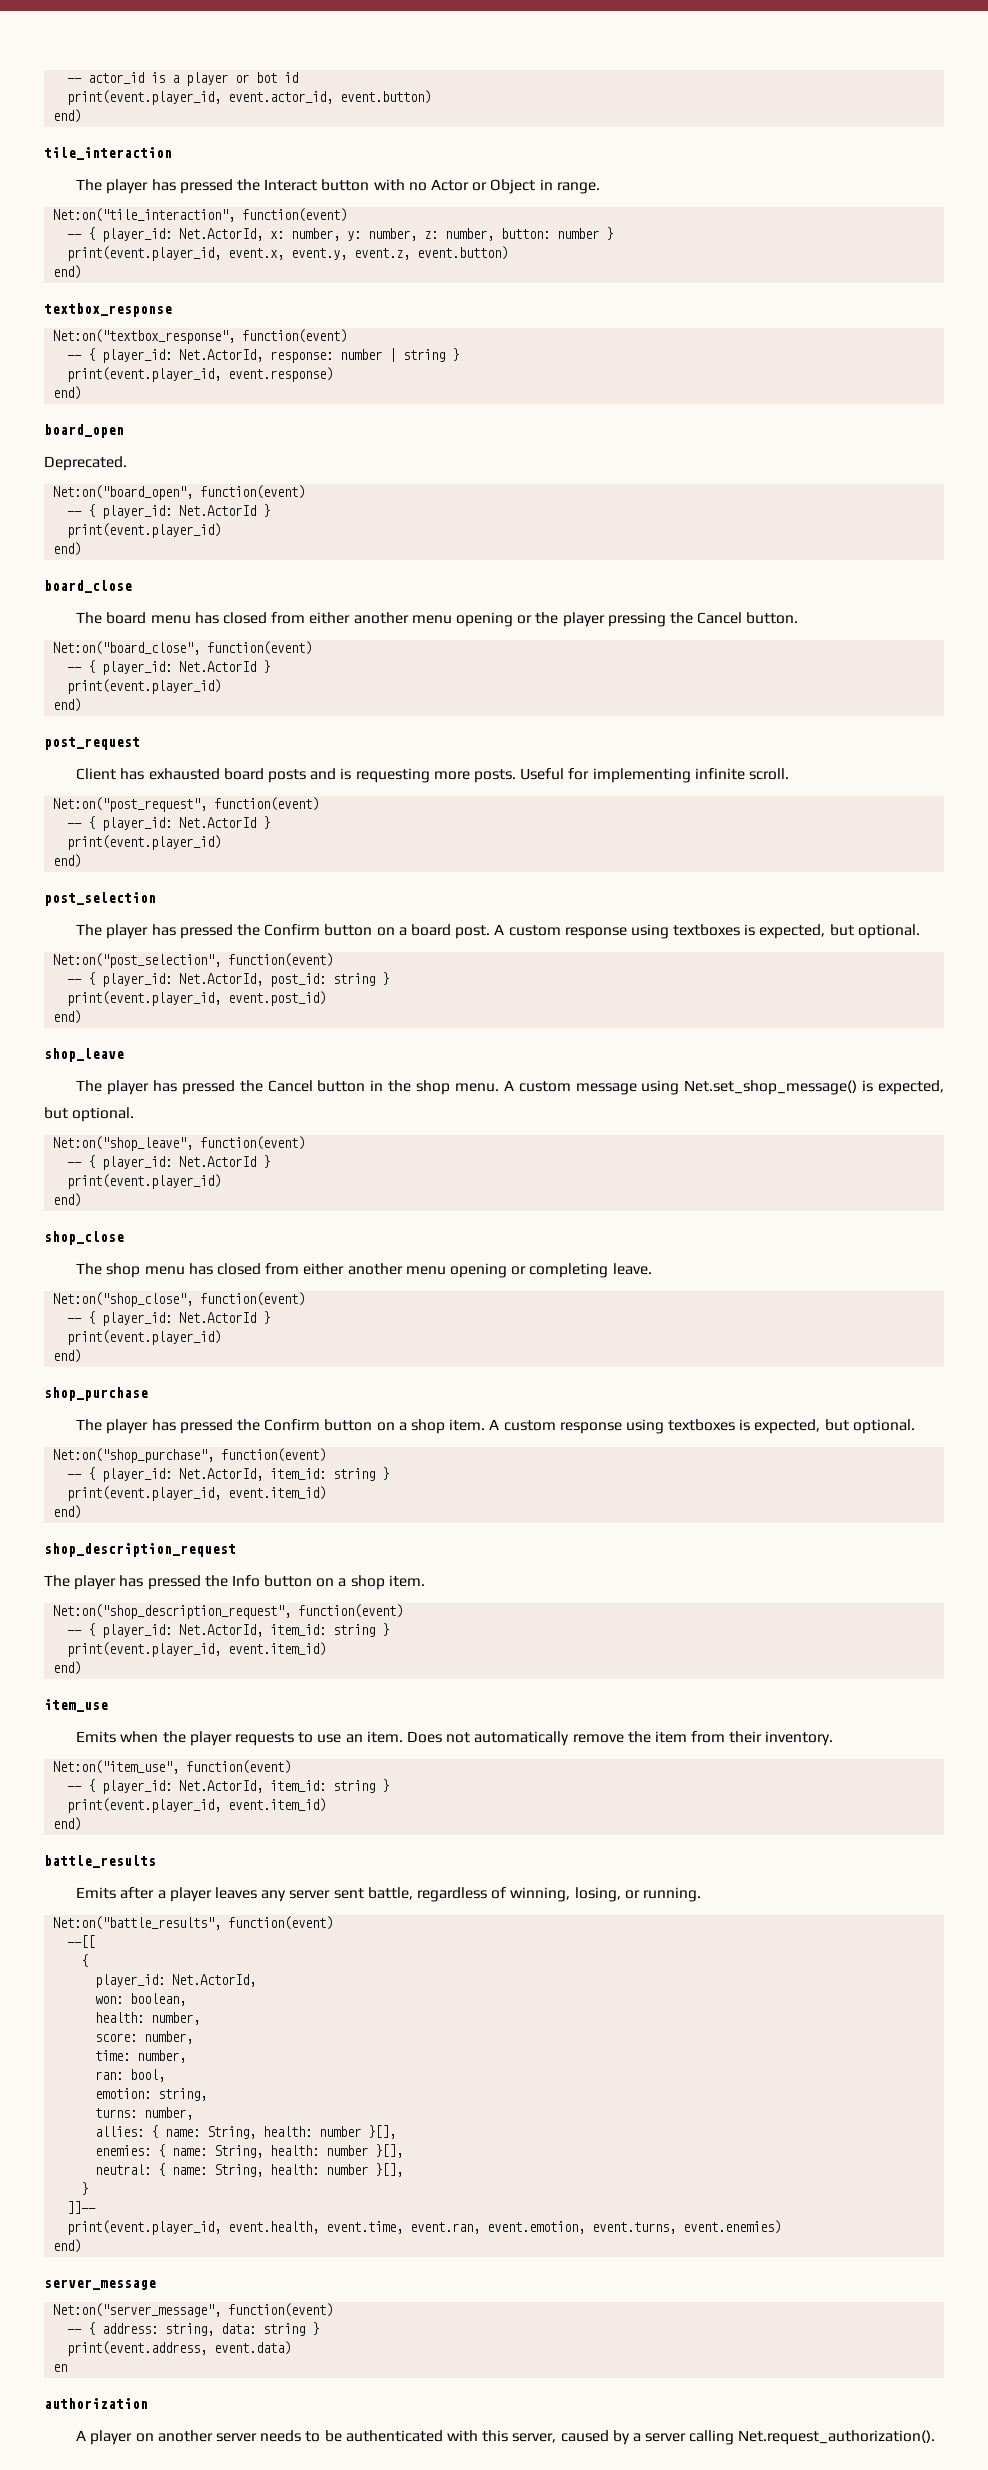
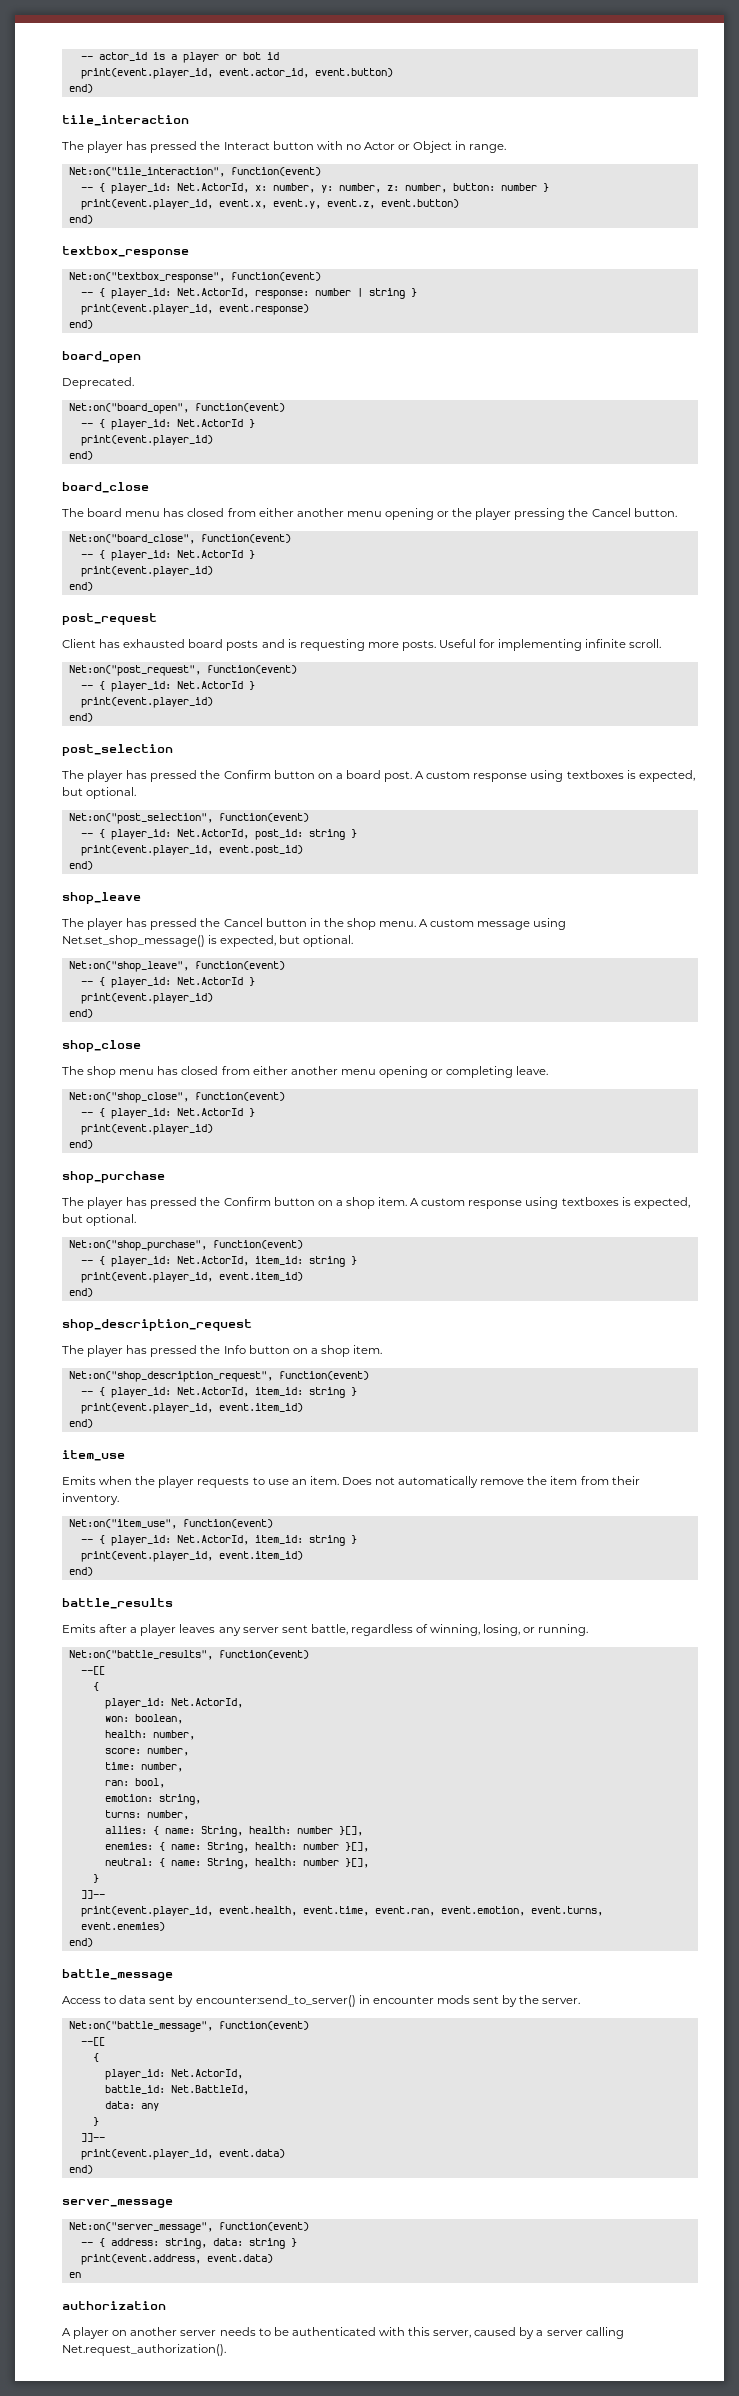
(82, 2246) none -> [62,1969,173,1981] [62,1995,581,2007] [68,2021,309,2032] [80,2037,105,2046] [92,2053,99,2062] [104,2069,243,2080] [104,2085,249,2095] [104,2101,159,2111] [92,2117,99,2126] [80,2133,105,2142] [80,2149,285,2160] [68,2165,93,2174] // battle_message // Access to data sent by encounter:send_to_server() in encounter mods sent by the server. // Net:on("battle_message", function(event) // --[[ // { // player_id: Net.ActorId, // battle_id: Net.BattleId, // data: any // } // ]]-- // print(event.player_id, event.data) // end)

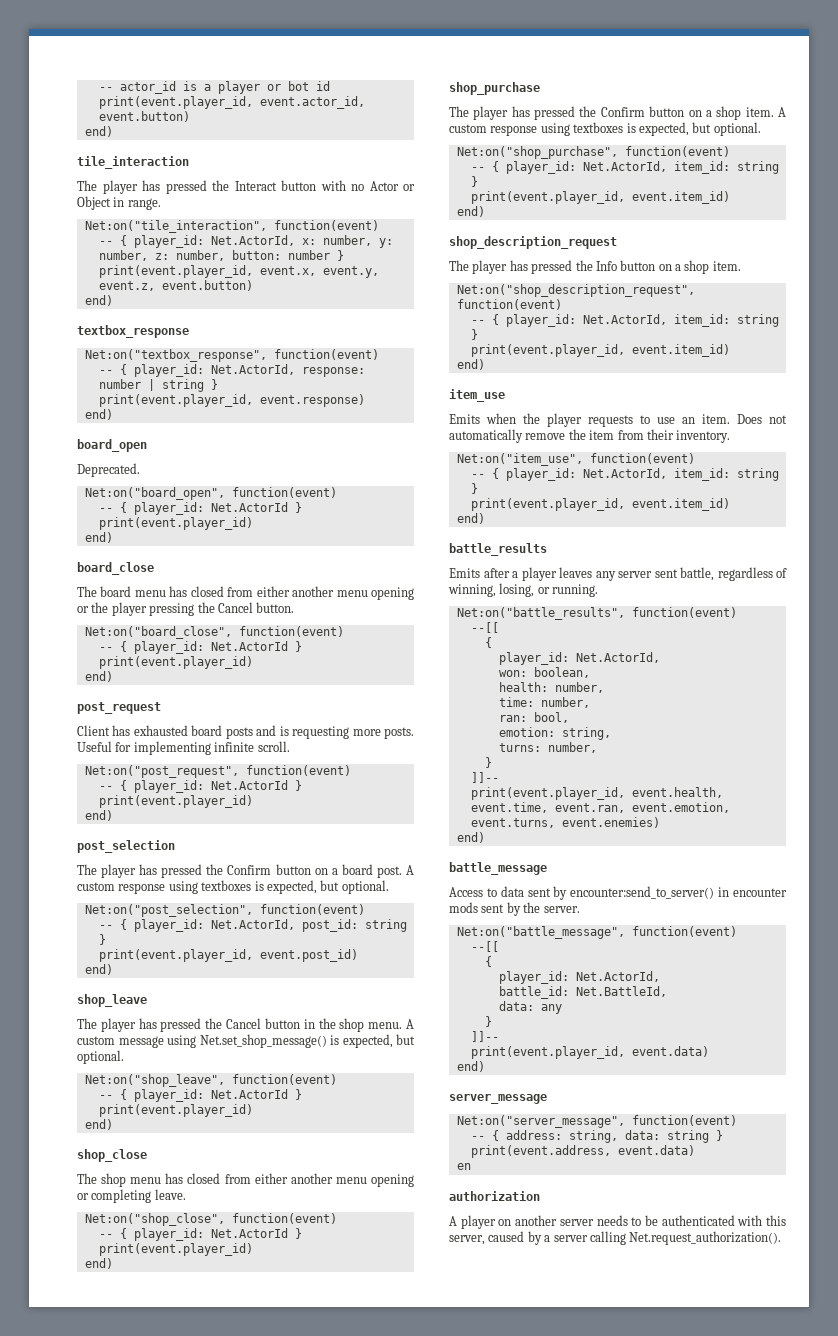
[104,1746,189,1756] // score: number, -> (604, 687) none
[104,1826,363,1837] [104,1842,369,1853] [104,1858,369,1869] // allies: { name: String, health: number }[], // enemies: { name: String, health: number }[], // neutral: { name: String, health: number }[], -> (597, 747) none

